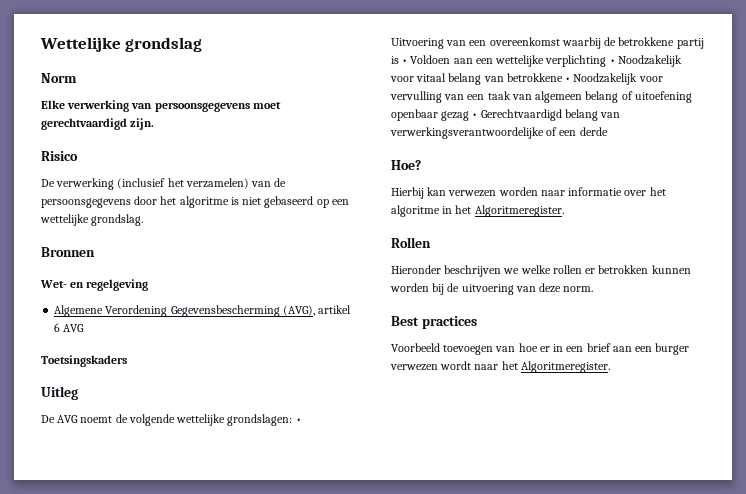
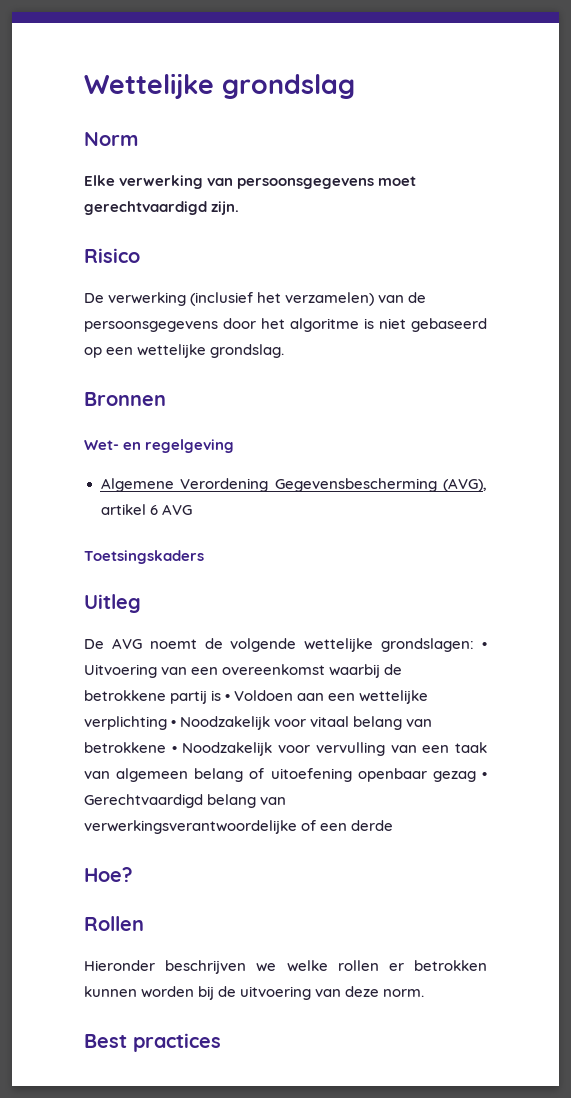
[391,187,666,199] [391,205,564,217] // Hierbij kan verwezen worden naar informatie over het algoritme in het Algoritmeregister. -> (133, 874) none
[391,343,690,355] [390,361,610,373] // Voorbeeld toevoegen van hoe er in een brief aan een burger verwezen wordt naar het Algoritmeregister. -> (221, 1042) none

